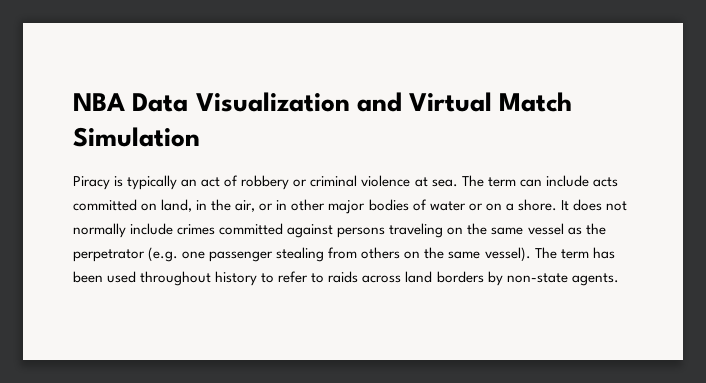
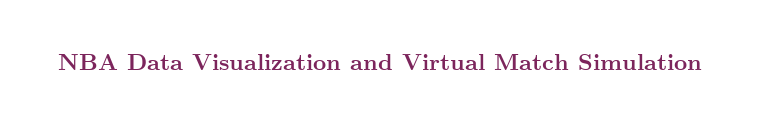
[73,175,618,190] [73,199,627,214] [73,223,606,238] [73,247,615,262] [73,271,619,286] // Piracy is typically an act of robbery or criminal violence at sea. The term can include acts committed on land, in the air, or in other major bodies of water or on a shore. It does not normally include crimes committed against persons traveling on the same vessel as the perpetrator (e.g. one passenger stealing from others on the same vessel). The term has been used throughout history to refer to raids across land borders by non-state agents. -> (702, 62) none

